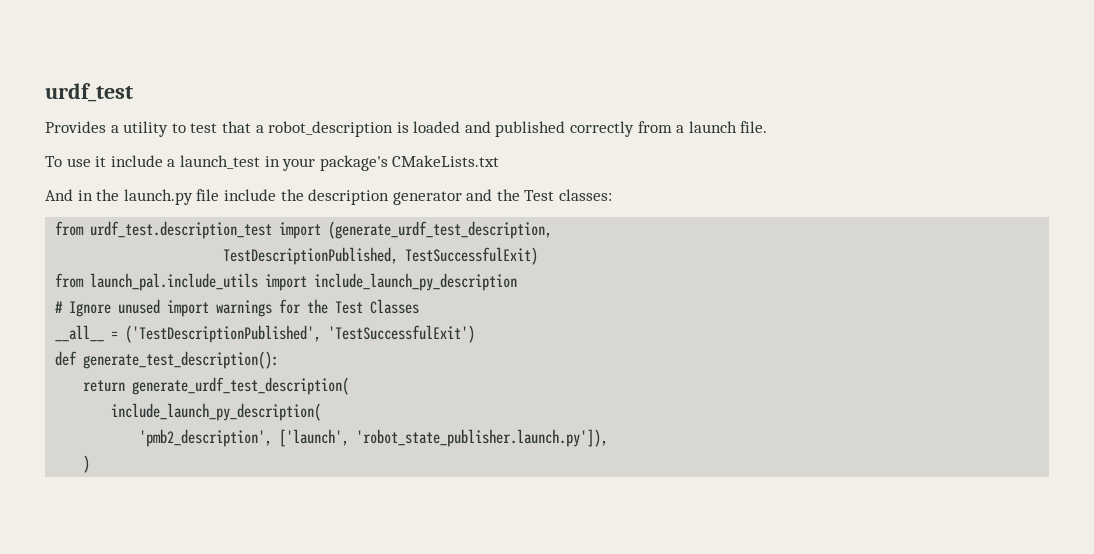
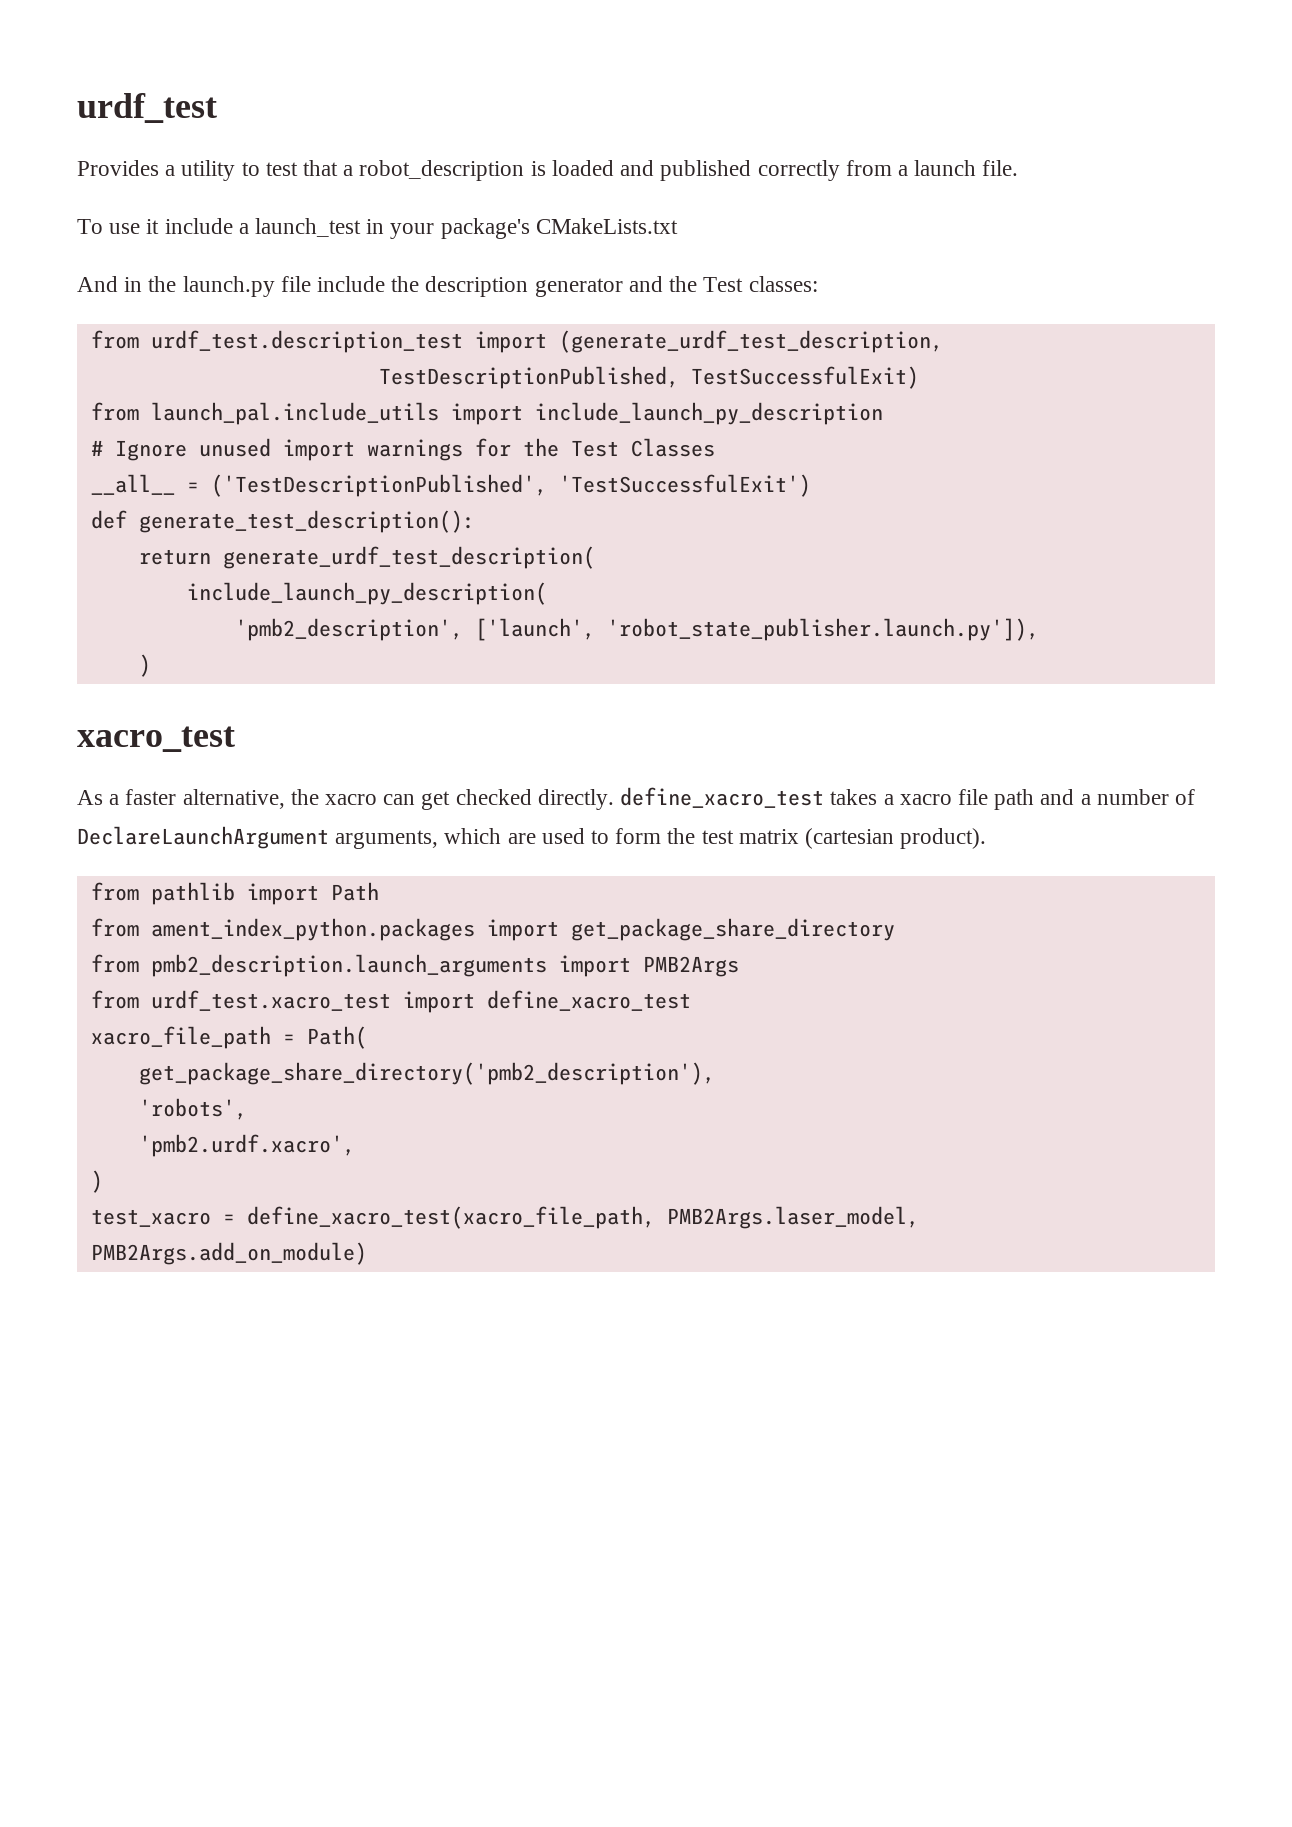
(91, 464) none -> [77,726,235,752] [77,787,1195,810] [77,826,987,849] [90,882,379,905] [90,918,895,941] [90,954,739,977] [90,990,691,1013] [90,1026,367,1049] [138,1062,715,1085] [138,1098,247,1120] [138,1134,355,1157] [90,1170,103,1193] [90,1206,919,1229] [90,1242,367,1265] // xacro_test // As a faster alternative, the xacro can get checked directly. define_xacro_test takes a xacro file path and a number of DeclareLaunchArgument arguments, which are used to form the test matrix (cartesian product). // from pathlib import Path // from ament_index_python.packages import get_package_share_directory // from pmb2_description.launch_arguments import PMB2Args // from urdf_test.xacro_test import define_xacro_test // xacro_file_path = Path( // get_package_share_directory('pmb2_description'), // 'robots', // 'pmb2.urdf.xacro', // ) // test_xacro = define_xacro_test(xacro_file_path, PMB2Args.laser_model, PMB2Args.add_on_module)

